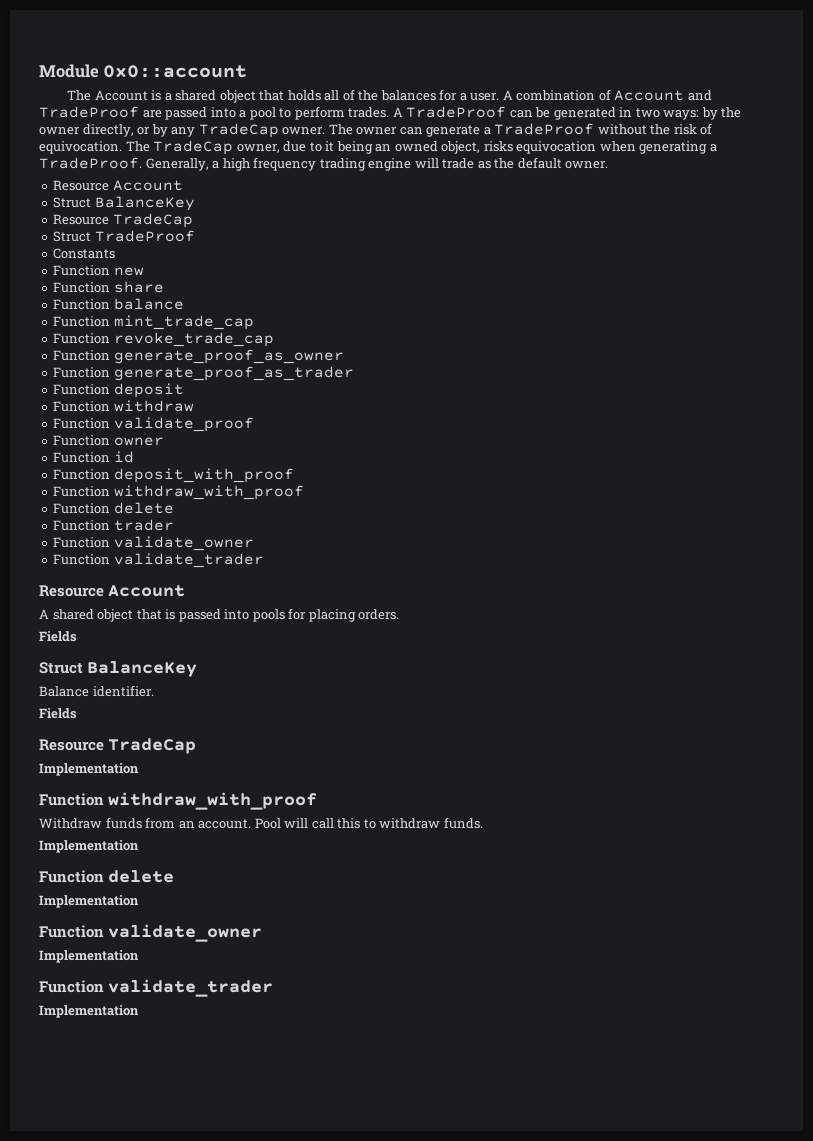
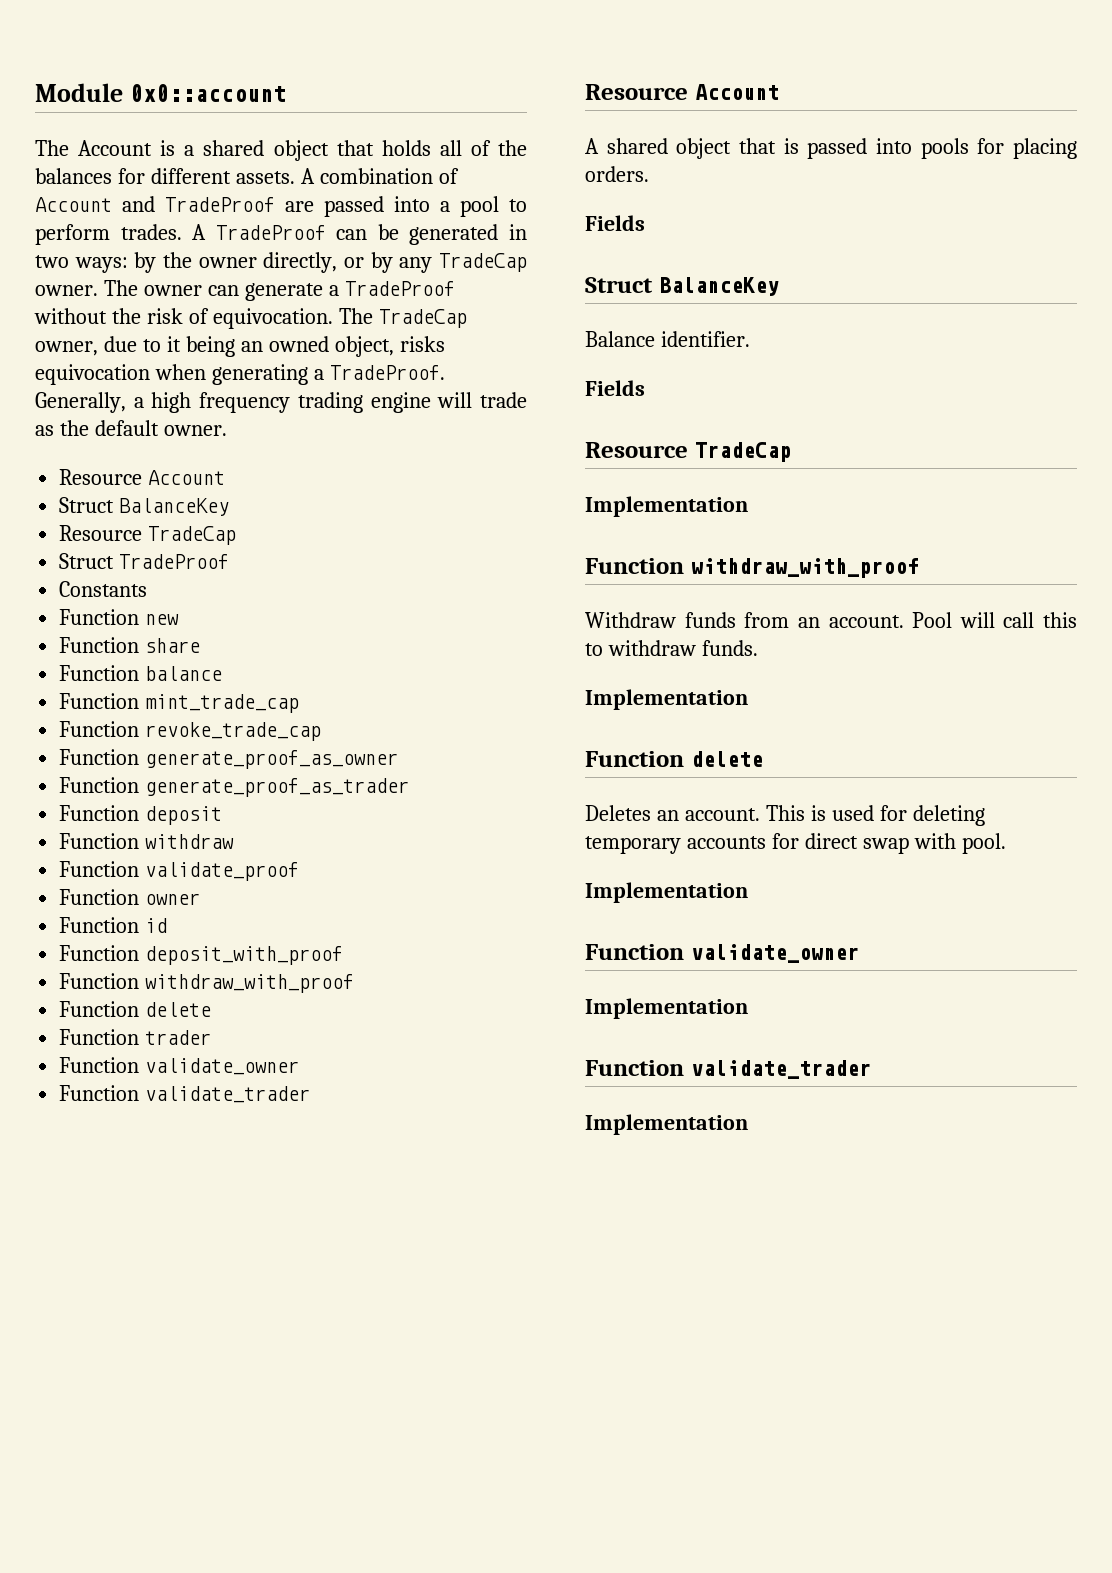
[459,93,500,101] a user. -> [150,168,295,184] different assets.
(175, 876) none -> [585,805,985,826] [585,833,1006,854] // Deletes an account. This is used for deleting temporary accounts for direct swap with pool.

